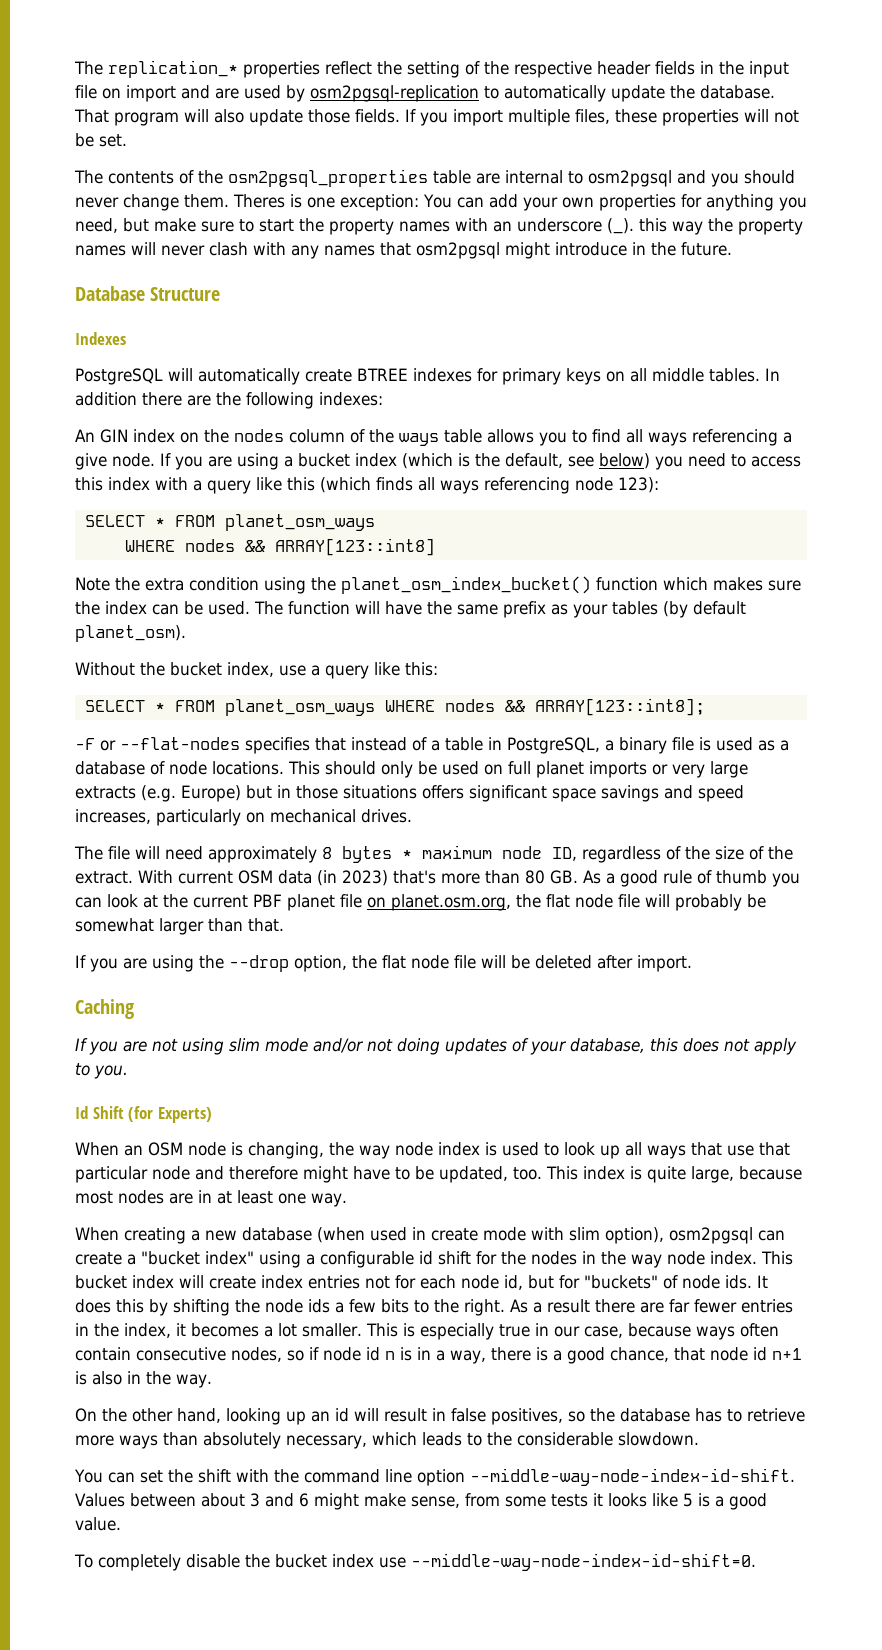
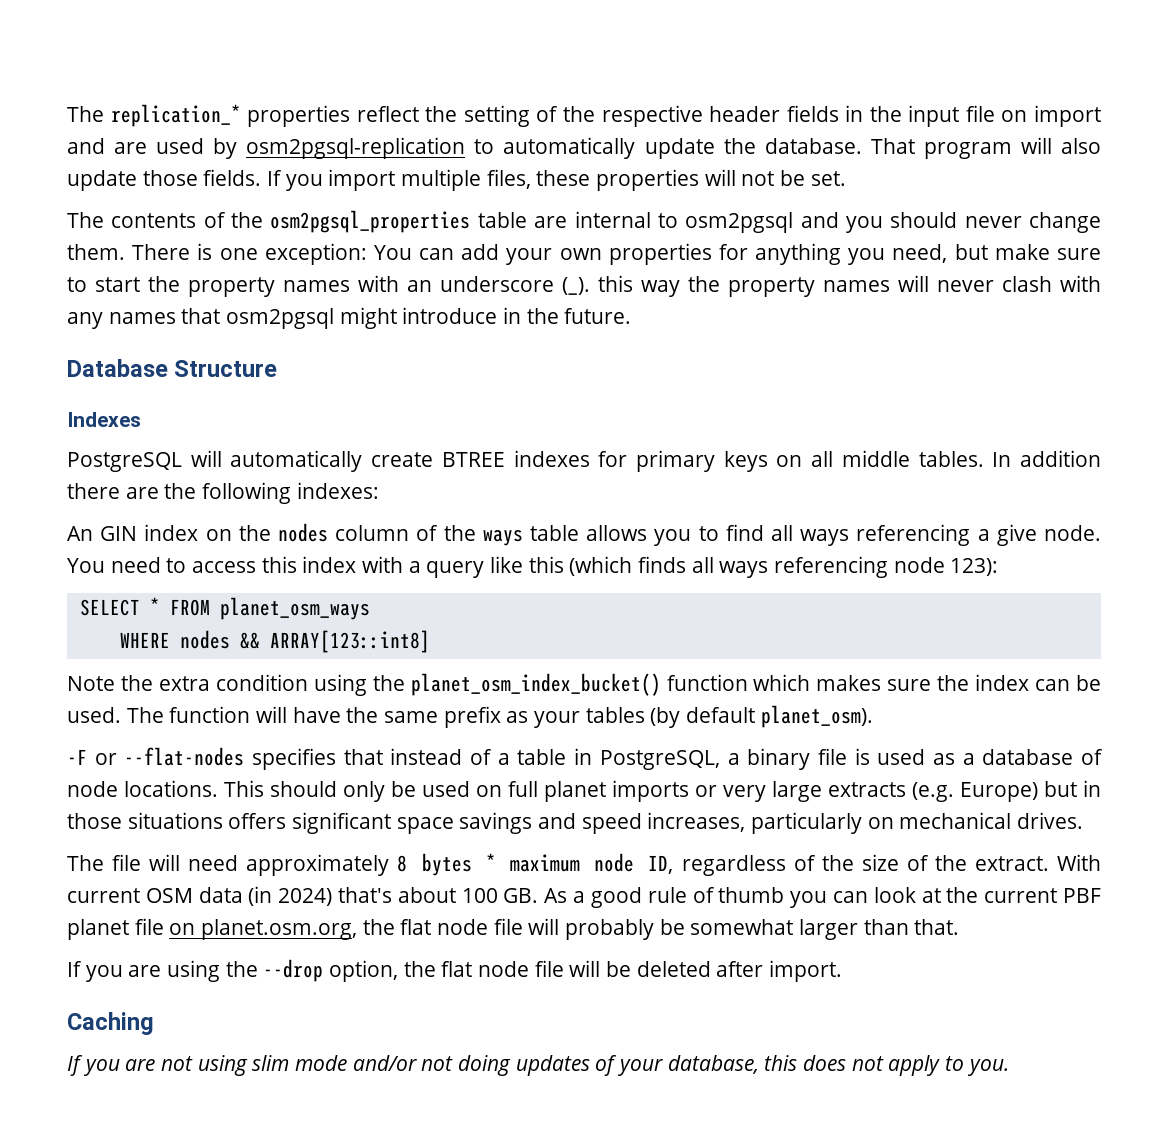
[233,194,285,208] Theres -> [132,244,191,260] There
[160,453,683,470] If you are using a bucket index (which is the default, see below) you -> [67,558,105,573] You
[75,662,438,679] [84,698,705,716] // Without the bucket index, use a query like this: // SELECT * FROM planet_osm_ways WHERE nodes && ARRAY[123::int8]; -> (873, 716) none
[342,870,545,886] 2023) that's more than 80 -> [278,887,498,906] 2024) that's about 100
[75,1106,212,1123] [75,1142,790,1159] [75,1166,802,1183] [75,1190,347,1207] [75,1227,785,1244] [75,1251,793,1268] [75,1275,768,1290] [75,1299,793,1316] [75,1323,779,1340] [75,1347,802,1364] [75,1371,212,1388] [75,1408,805,1425] [75,1432,699,1449] [74,1468,795,1486] [75,1493,767,1510] [75,1517,121,1531] [74,1553,756,1571] // Id Shift (for Experts) // When an OSM node is changing, the way node index is used to look up all ways that use that particular node and therefore might have to be updated, too. This index is quite large, because most nodes are in at least one way. // When creating a new database (when used in create mode with slim option), osm2pgsql can create a "bucket index" using a configurable id shift for the nodes in the way node index. This bucket index will create index entries not for each node id, but for "buckets" of node ids. It does this by shifting the node ids a few bits to the right. As a result there are far fewer entries in the index, it becomes a lot smaller. This is especially true in our case, because ways often contain consecutive nodes, so if node id n is in a way, there is a good chance, that node id n+1 is also in the way. // On the other hand, looking up an id will result in false positives, so the database has to retrieve more ways than absolutely necessary, which leads to the considerable slowdown. // You can set the shift with the command line option --middle-way-node-index-id-shift. Values between about 3 and 6 might make sense, from some tests it looks like 5 is a good value. // To completely disable the bucket index use --middle-way-node-index-id-shift=0. -> (1009, 1067) none

